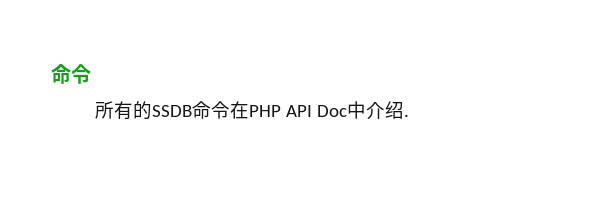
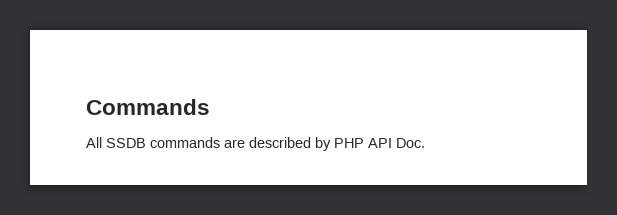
[51,64,91,84] [94,101,409,120] 命令 // 所有的SSDB命令在PHP API Doc中介绍. -> [86,99,210,115] [86,137,425,151] Commands // All SSDB commands are described by PHP API Doc.

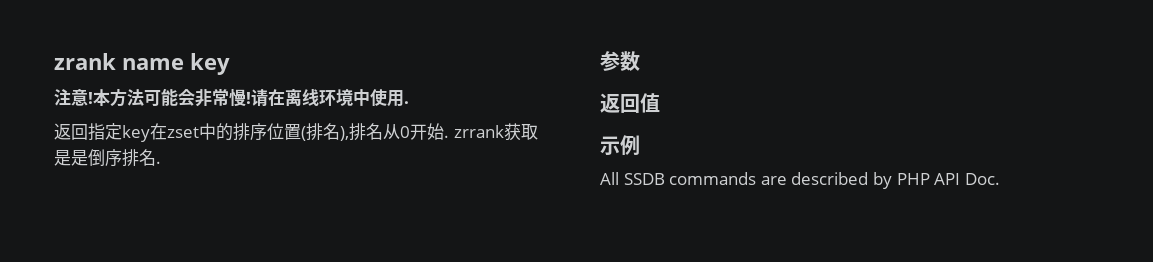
[86,99,210,115] Commands -> [54,53,230,75] [54,88,409,107] [54,123,538,142] [54,149,161,167] [600,51,640,71] [600,93,660,113] [600,135,640,155] zrank name key // 注意!本方法可能会非常慢!请在离线环境中使用. // 返回指定key在zset中的排序位置(排名),排名从0开始. zrrank获取是是倒序排名. // 参数 // 返回值 // 示例

